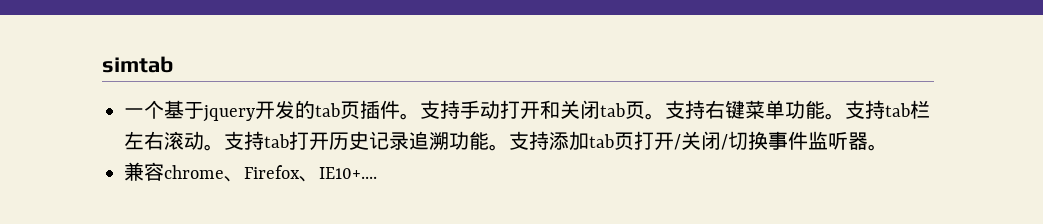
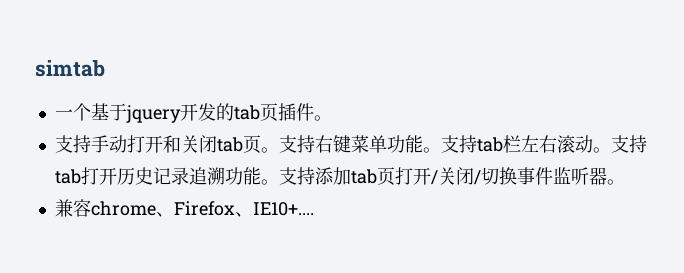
(420, 116) none -> (332, 118) //

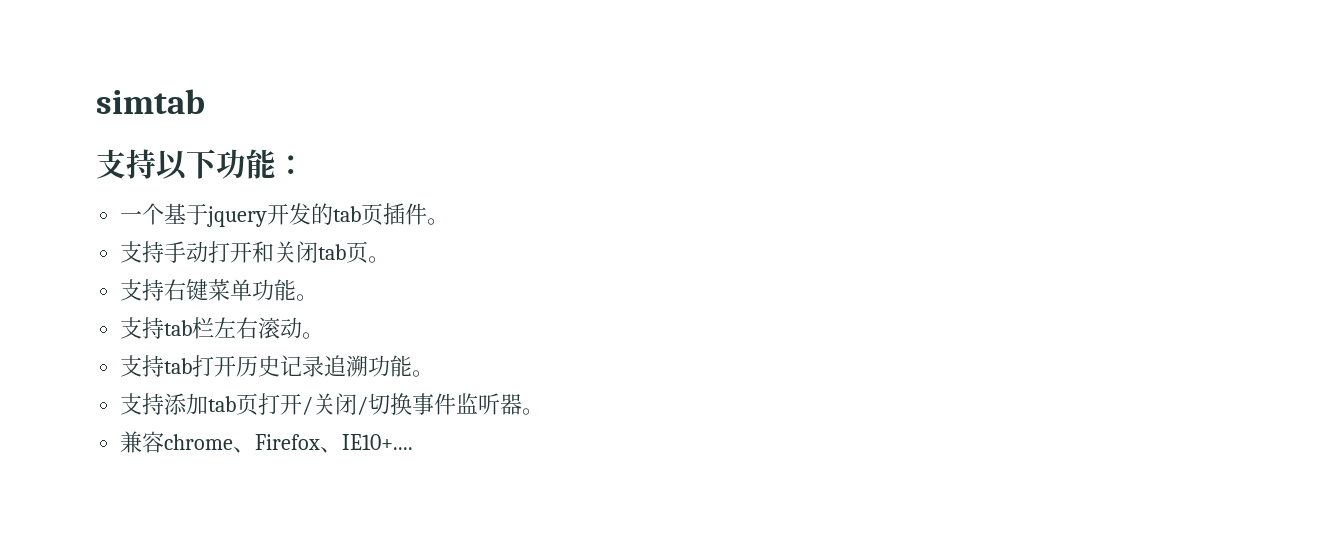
(105, 68) none -> [96,149,306,180] // 支持以下功能：
(279, 150) none -> (391, 259) //
(441, 150) none -> (319, 297) //
(611, 150) none -> (325, 335) //
(279, 182) none -> (435, 373) //

